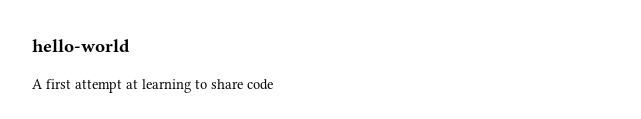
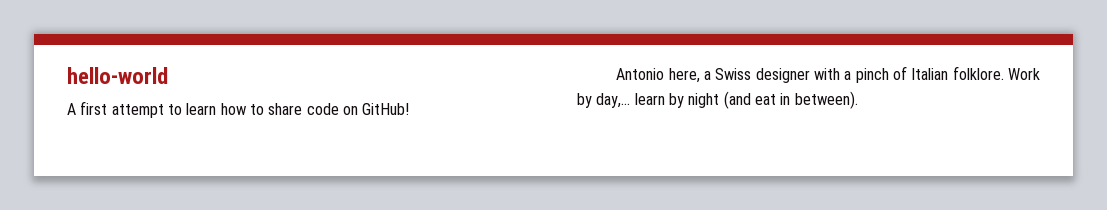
[126,79,273,93] at learning to share code -> [167,103,410,115] [616,66,1040,83] [577,91,858,109] to learn how to share code on GitHub! // Antonio here, a Swiss designer with a pinch of Italian folklore. Work by day,... learn by night (and eat in between).

